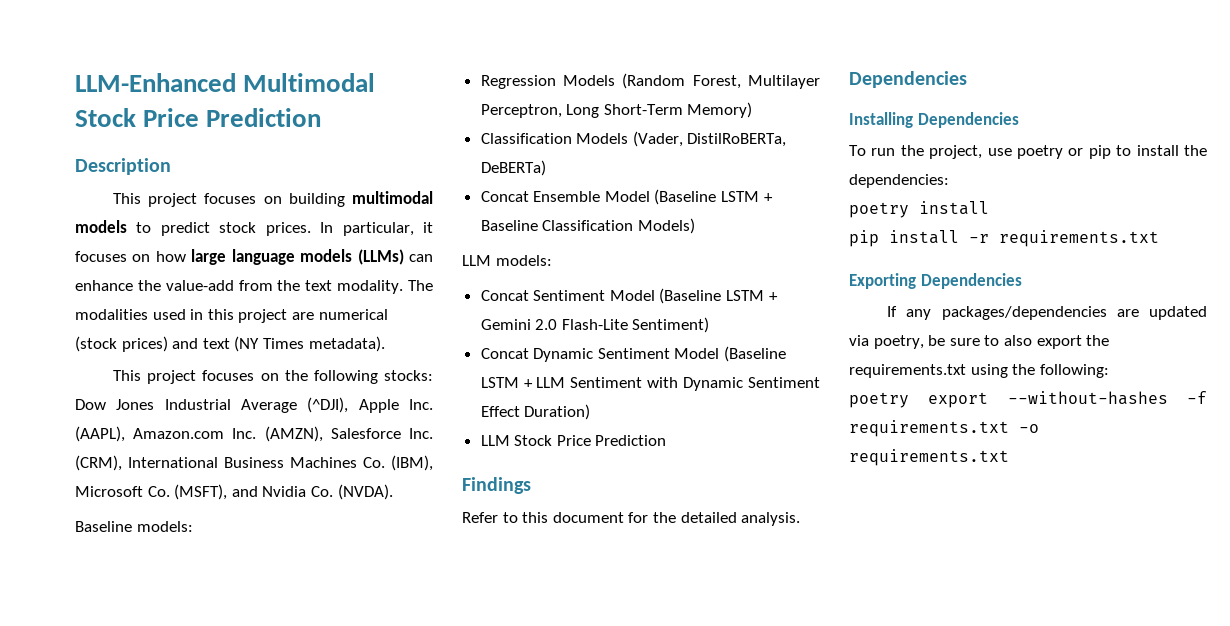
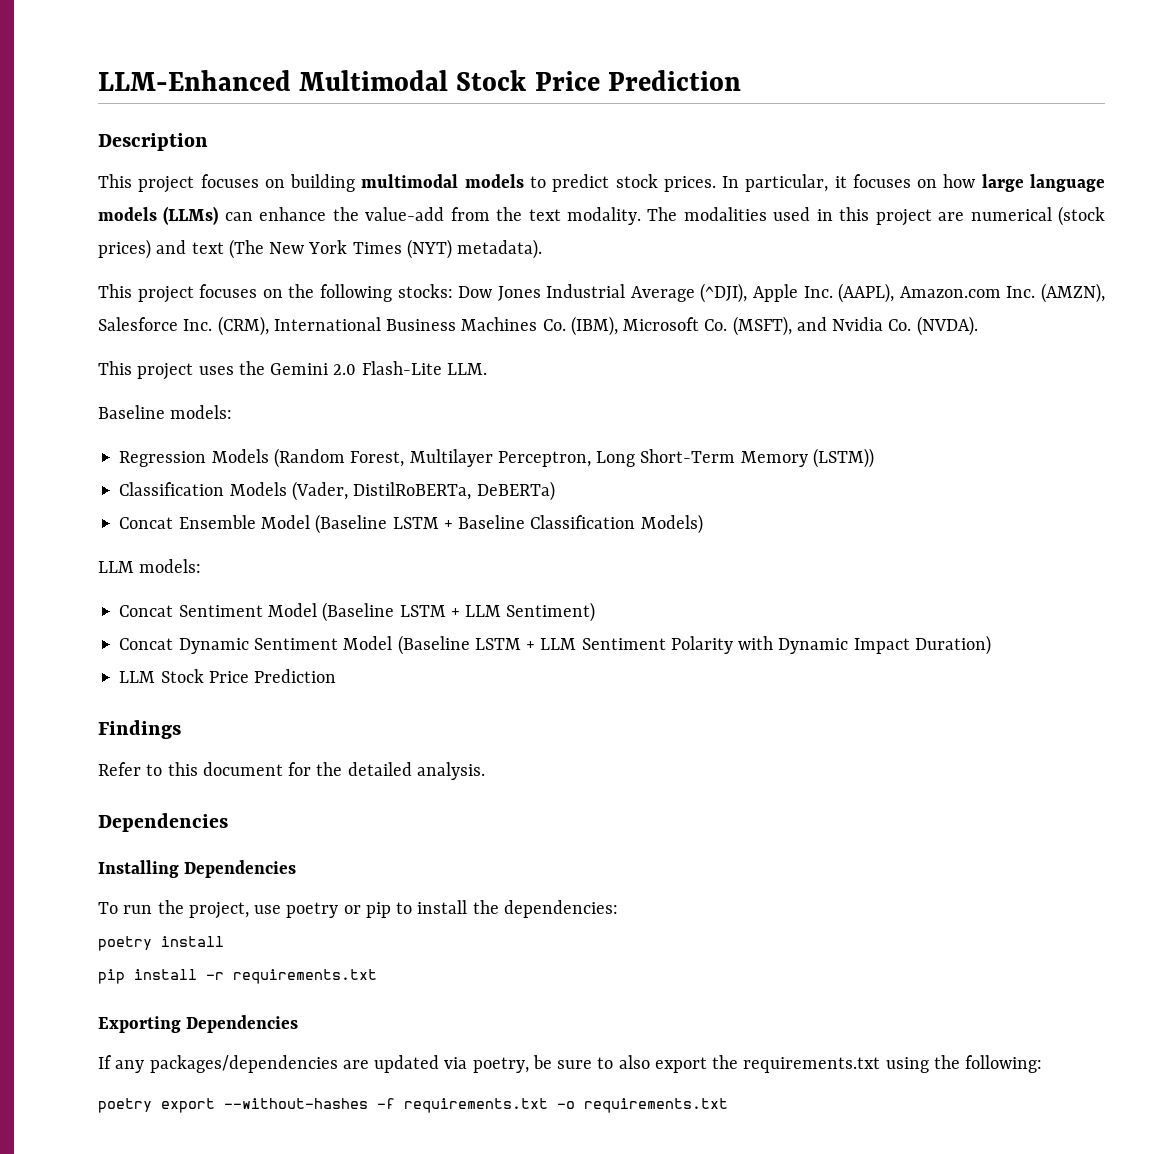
[234,336,304,352] (NY Times -> [228,239,452,259] (The New York Times (NYT)
(393, 492) none -> [98,361,487,380] // This project uses the Gemini 2.0 Flash-Lite LLM.
[687,102,753,118] Memory) -> [740,448,874,468] Memory (LSTM))
[480,319,628,330] Gemini 2.0 Flash-Lite -> [465,605,502,617] LLM
(643, 382) none -> [670,636,733,654] Polarity
[748,377,820,388] [480,406,520,417] Sentiment Effect -> [853,638,910,654] Impact

